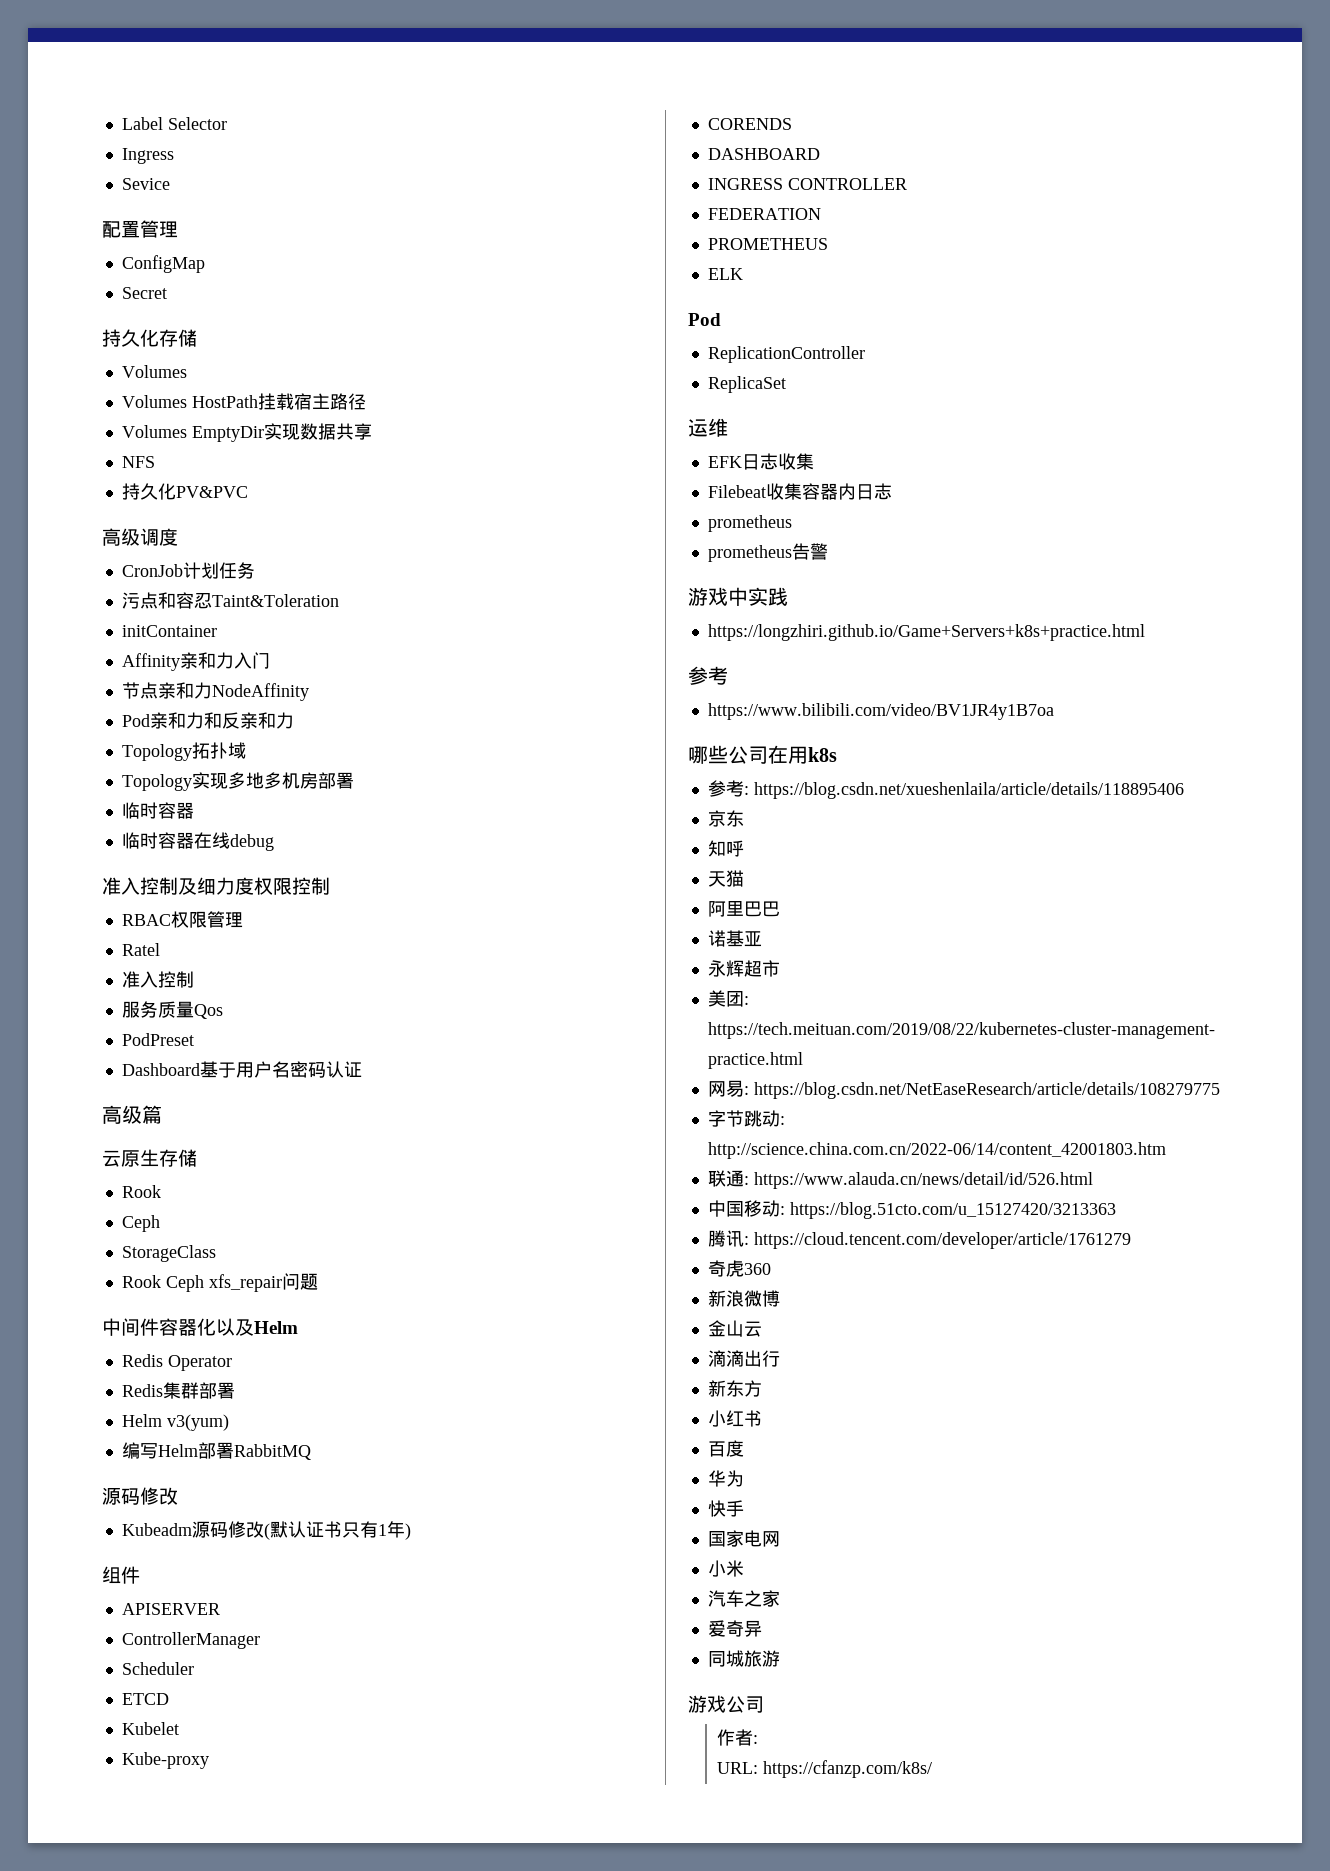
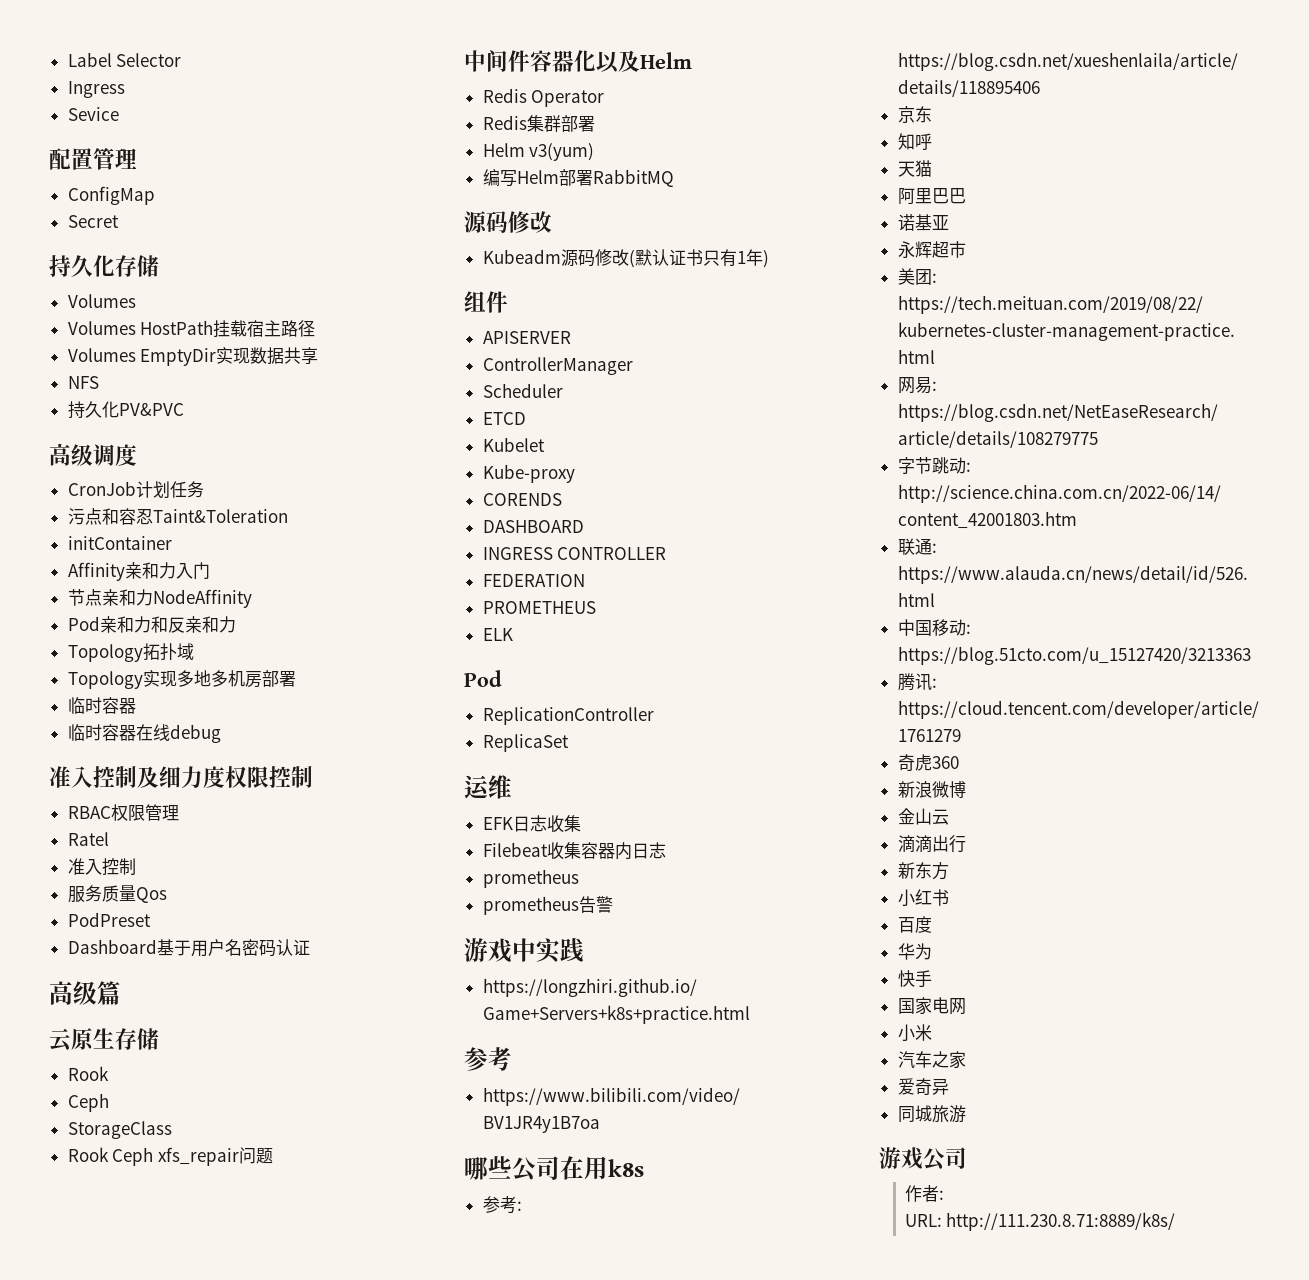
[763,1760,933,1778] https://cfanzp.com/k8s/ -> [946,1212,1176,1231] http://111.230.8.71:8889/k8s/

